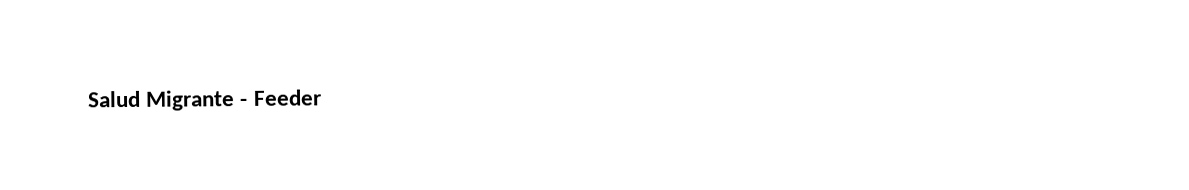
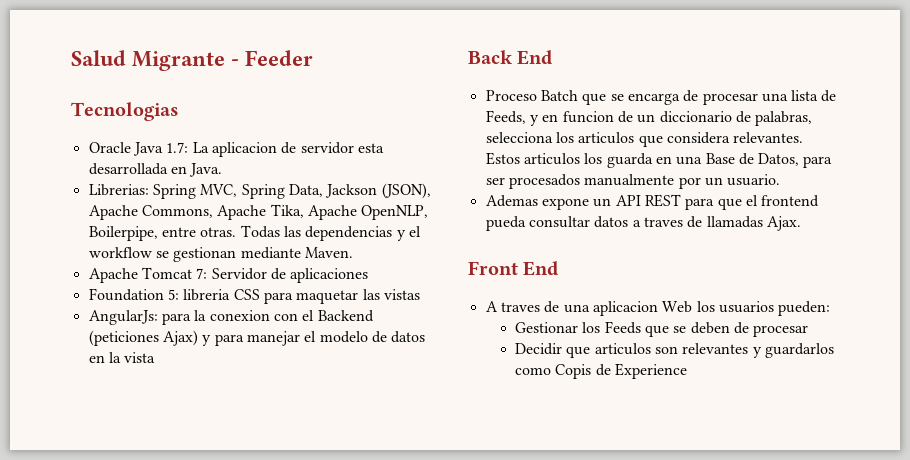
(322, 97) none -> [71,102,179,121] [88,142,384,157] [88,163,223,177] [88,183,431,199] [88,204,429,220] [88,225,421,241] [88,247,353,262] [88,267,369,283] [88,288,420,304] [88,310,374,325] [88,330,426,346] [88,352,156,363] [468,50,553,65] [485,90,837,105] [485,110,813,126] [485,132,804,147] [485,152,833,168] [485,174,781,189] [485,194,820,210] [485,216,801,231] [468,261,559,276] [485,301,831,316] [514,321,809,337] [514,343,834,358] [514,363,687,379] // Tecnologias // Oracle Java 1.7: La aplicacion de servidor esta desarrollada en Java. // Librerias: Spring MVC, Spring Data, Jackson (JSON), Apache Commons, Apache Tika, Apache OpenNLP, Boilerpipe, entre otras. Todas las dependencias y el workflow se gestionan mediante Maven. // Apache Tomcat 7: Servidor de aplicaciones // Foundation 5: libreria CSS para maquetar las vistas // AngularJs: para la conexion con el Backend (peticiones Ajax) y para manejar el modelo de datos en la vista // Back End // Proceso Batch que se encarga de procesar una lista de Feeds, y en funcion de un diccionario de palabras, selecciona los articulos que considera relevantes. Estos articulos los guarda en una Base de Datos, para ser procesados manualmente por un usuario. // Ademas expone un API REST para que el frontend pueda consultar datos a traves de llamadas Ajax. // Front End // A traves de una aplicacion Web los usuarios pueden: // Gestionar los Feeds que se deben de procesar // Decidir que articulos son relevantes y guardarlos como Copis de Experience

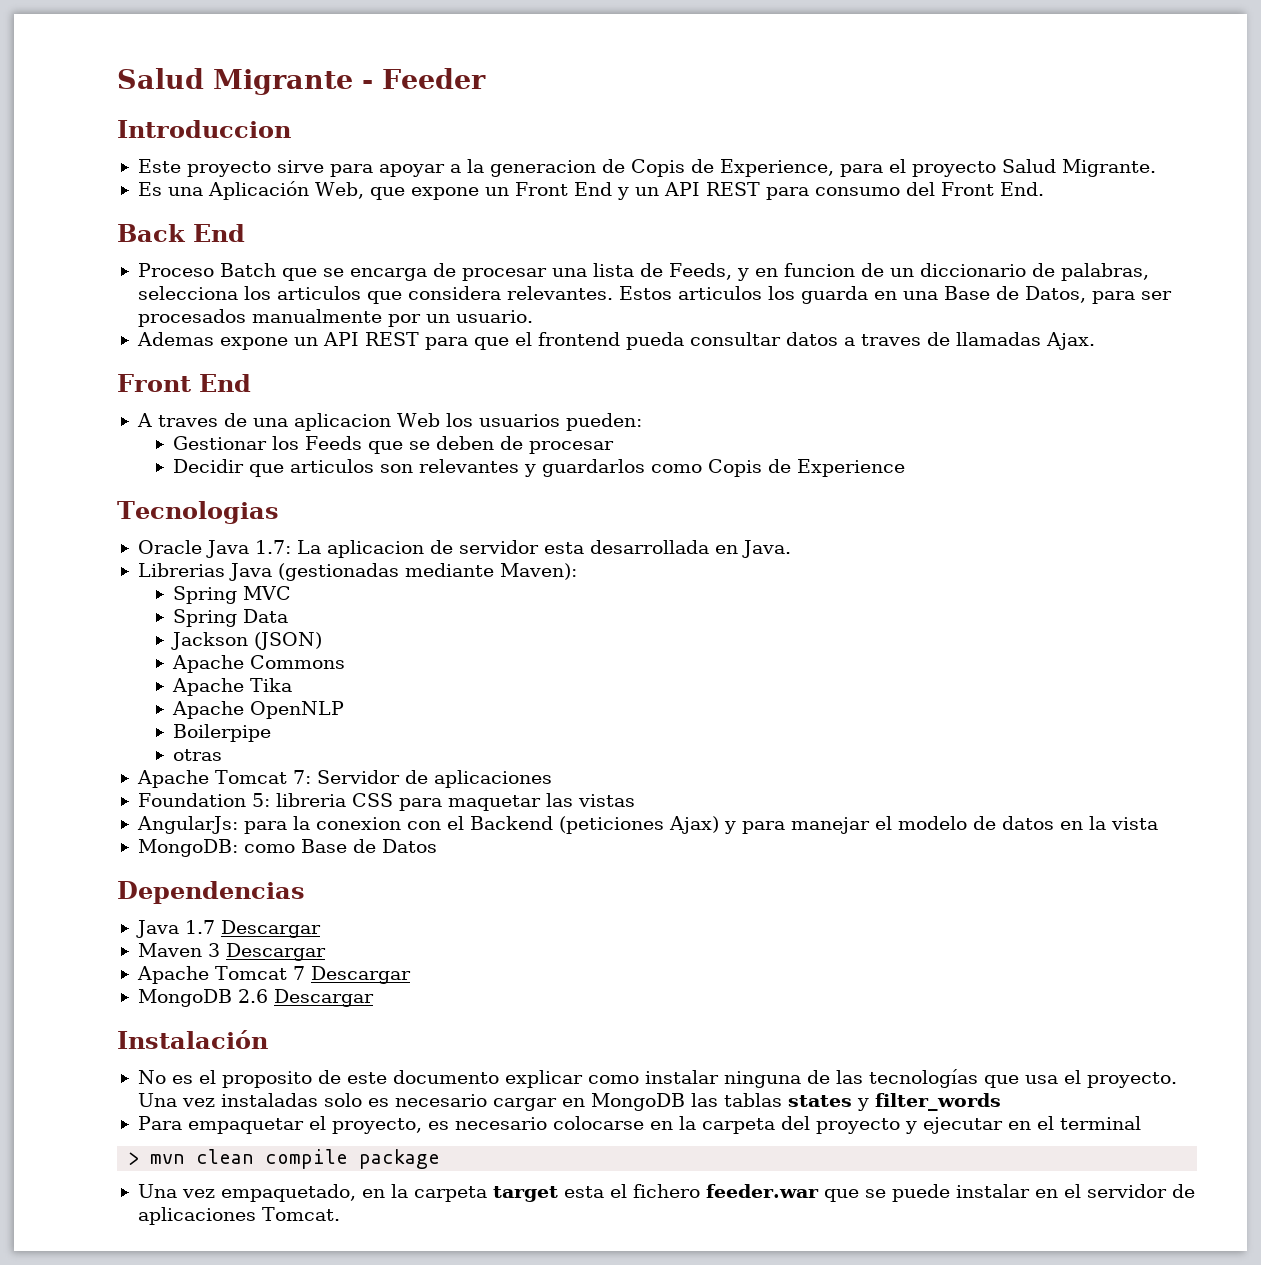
[71,102,179,121] [88,142,384,157] [88,163,223,177] [88,183,431,199] [88,204,429,220] [88,225,421,241] [88,247,353,262] [88,267,369,283] [88,288,420,304] [88,310,374,325] [88,330,426,346] [88,352,156,363] Tecnologias // Oracle Java 1.7: La aplicacion de servidor esta desarrollada en Java. // Librerias: Spring MVC, Spring Data, Jackson (JSON), Apache Commons, Apache Tika, Apache OpenNLP, Boilerpipe, entre otras. Todas las dependencias y el workflow se gestionan mediante Maven. // Apache Tomcat 7: Servidor de aplicaciones // Foundation 5: libreria CSS para maquetar las vistas // AngularJs: para la conexion con el Backend (peticiones Ajax) y para manejar el modelo de datos en la vista -> [117,120,291,138] [137,159,1156,177] [137,181,1044,200] Introduccion // Este proyecto sirve para apoyar a la generacion de Copis de Experience, para el proyecto Salud Migrante. // Es una Aplicación Web, que expone un Front End y un API REST para consumo del Front End.
(687, 371) none -> [117,501,279,524] [137,540,791,558] [137,563,577,581] [173,586,292,604] [173,609,289,627] [171,632,323,650] [172,655,346,673] [172,678,293,696] [172,701,345,719] [173,724,272,742] [173,749,223,761] [136,770,552,788] [137,793,635,811] [136,816,1158,834] [137,839,437,857] [117,881,305,904] [135,920,321,938] [137,943,326,961] [136,966,411,984] [137,989,374,1007] [117,1030,268,1049] [137,1069,1177,1088] [137,1093,1001,1111] [137,1116,1141,1134] [128,1149,441,1169] [137,1184,1195,1202] [137,1207,340,1225] // Tecnologias // Oracle Java 1.7: La aplicacion de servidor esta desarrollada en Java. // Librerias Java (gestionadas mediante Maven): // Spring MVC // Spring Data // Jackson (JSON) // Apache Commons // Apache Tika // Apache OpenNLP // Boilerpipe // otras // Apache Tomcat 7: Servidor de aplicaciones // Foundation 5: libreria CSS para maquetar las vistas // AngularJs: para la conexion con el Backend (peticiones Ajax) y para manejar el modelo de datos en la vista // MongoDB: como Base de Datos // Dependencias // Java 1.7 Descargar // Maven 3 Descargar // Apache Tomcat 7 Descargar // MongoDB 2.6 Descargar // Instalación // No es el proposito de este documento explicar como instalar ninguna de las tecnologías que usa el proyecto. Una vez instaladas solo es necesario cargar en MongoDB las tablas states y filter_words // Para empaquetar el proyecto, es necesario colocarse en la carpeta del proyecto y ejecutar en el terminal // > mvn clean compile package // Una vez empaquetado, en la carpeta target esta el fichero feeder.war que se puede instalar en el servidor de aplicaciones Tomcat.

